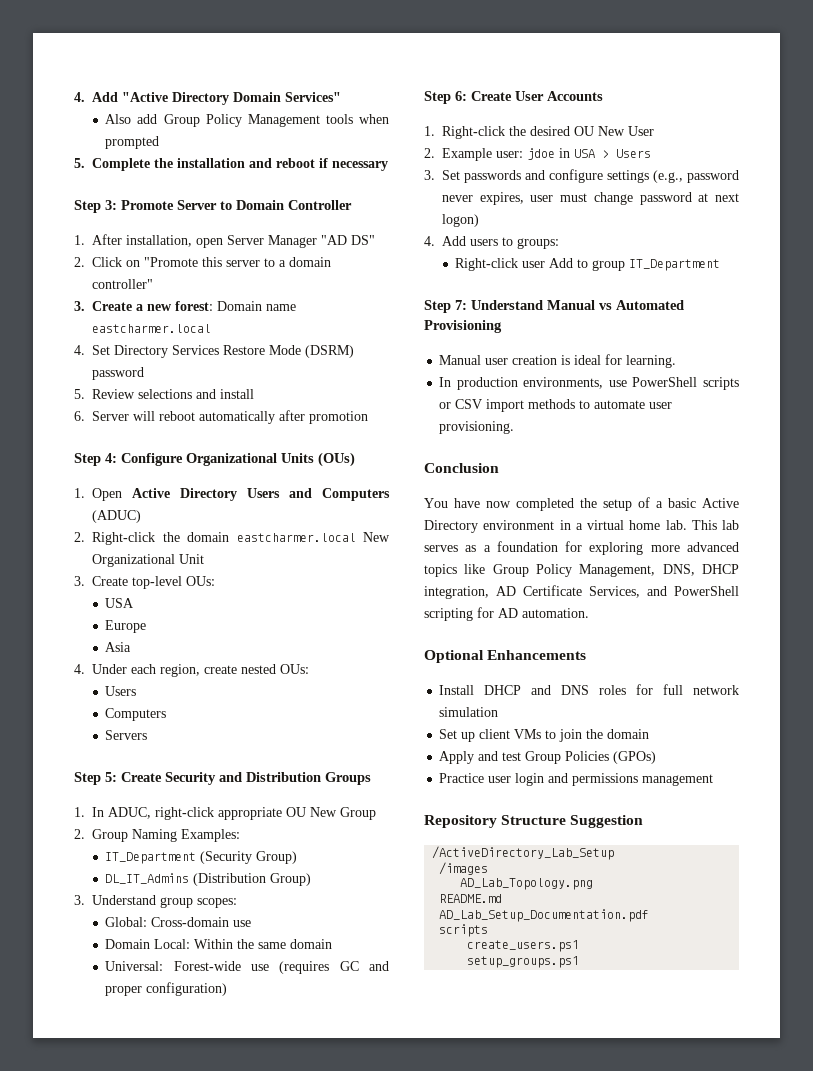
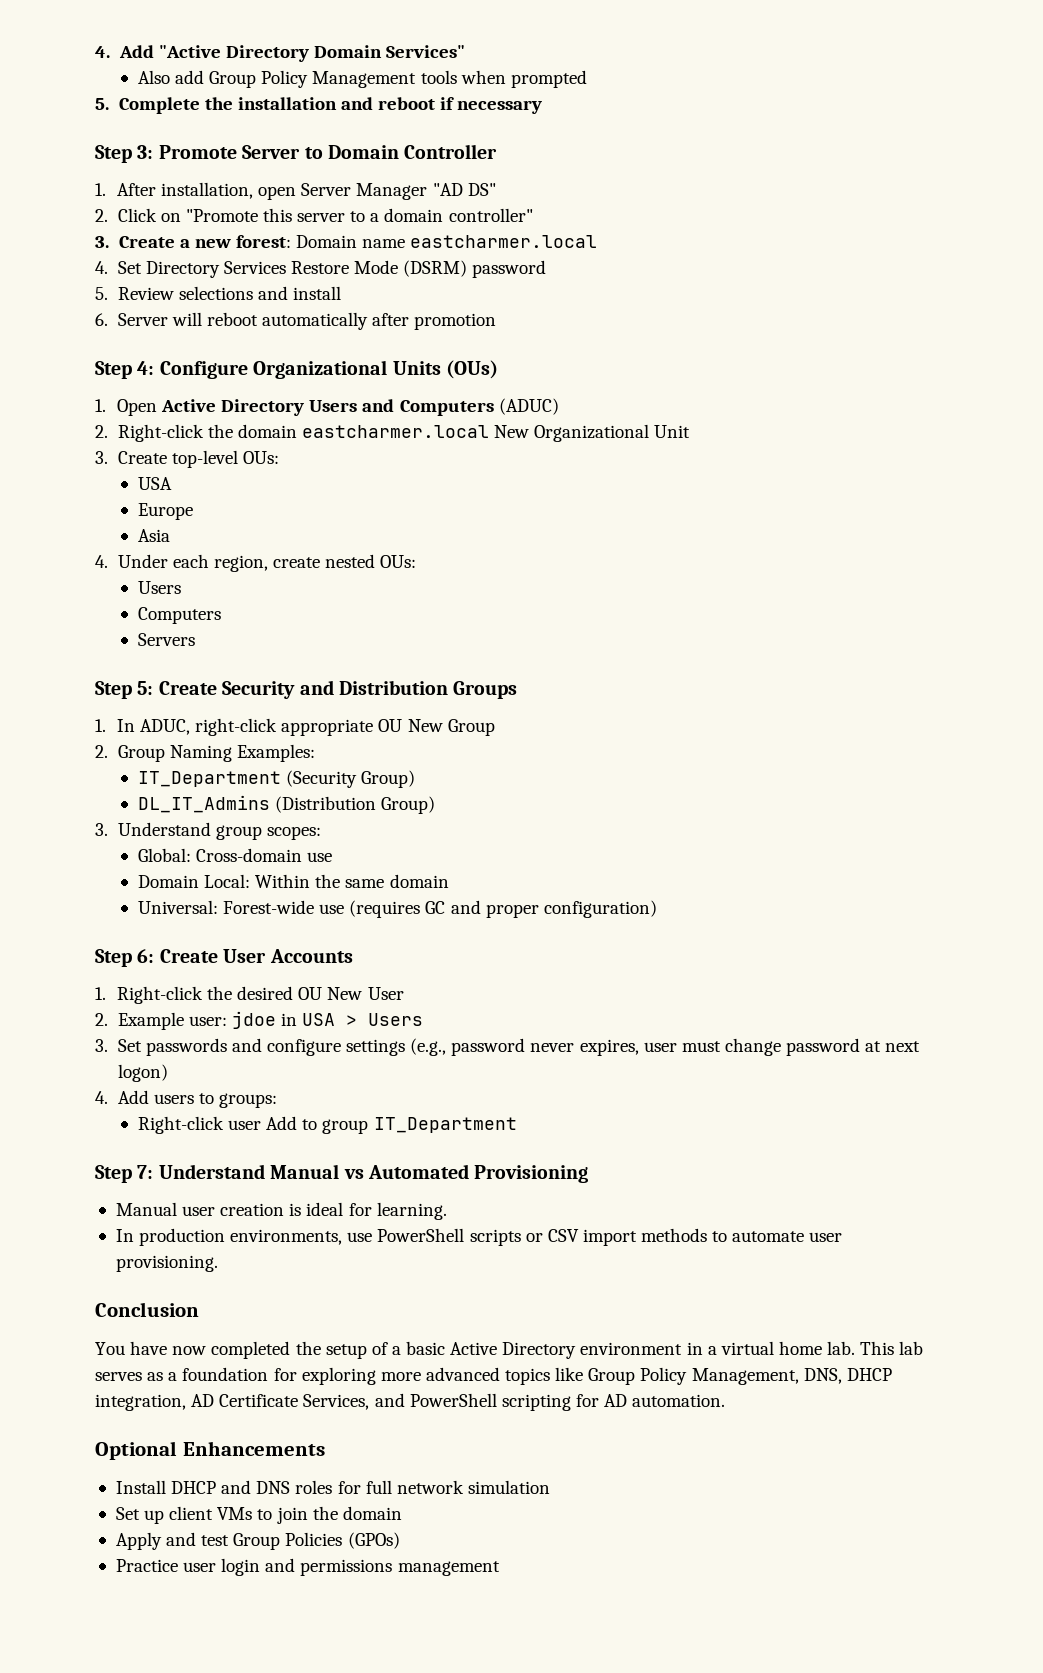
[424,815,644,828] [432,846,615,860] [439,862,489,875] [460,878,594,890] [439,894,503,903] [439,909,650,922] [439,924,489,937] [467,940,580,952] [467,956,580,968] // Repository Structure Suggestion // /ActiveDirectory_Lab_Setup // /images // AD_Lab_Topology.png // README.md // AD_Lab_Setup_Documentation.pdf // scripts // create_users.ps1 // setup_groups.ps1 -> (500, 1568) none

